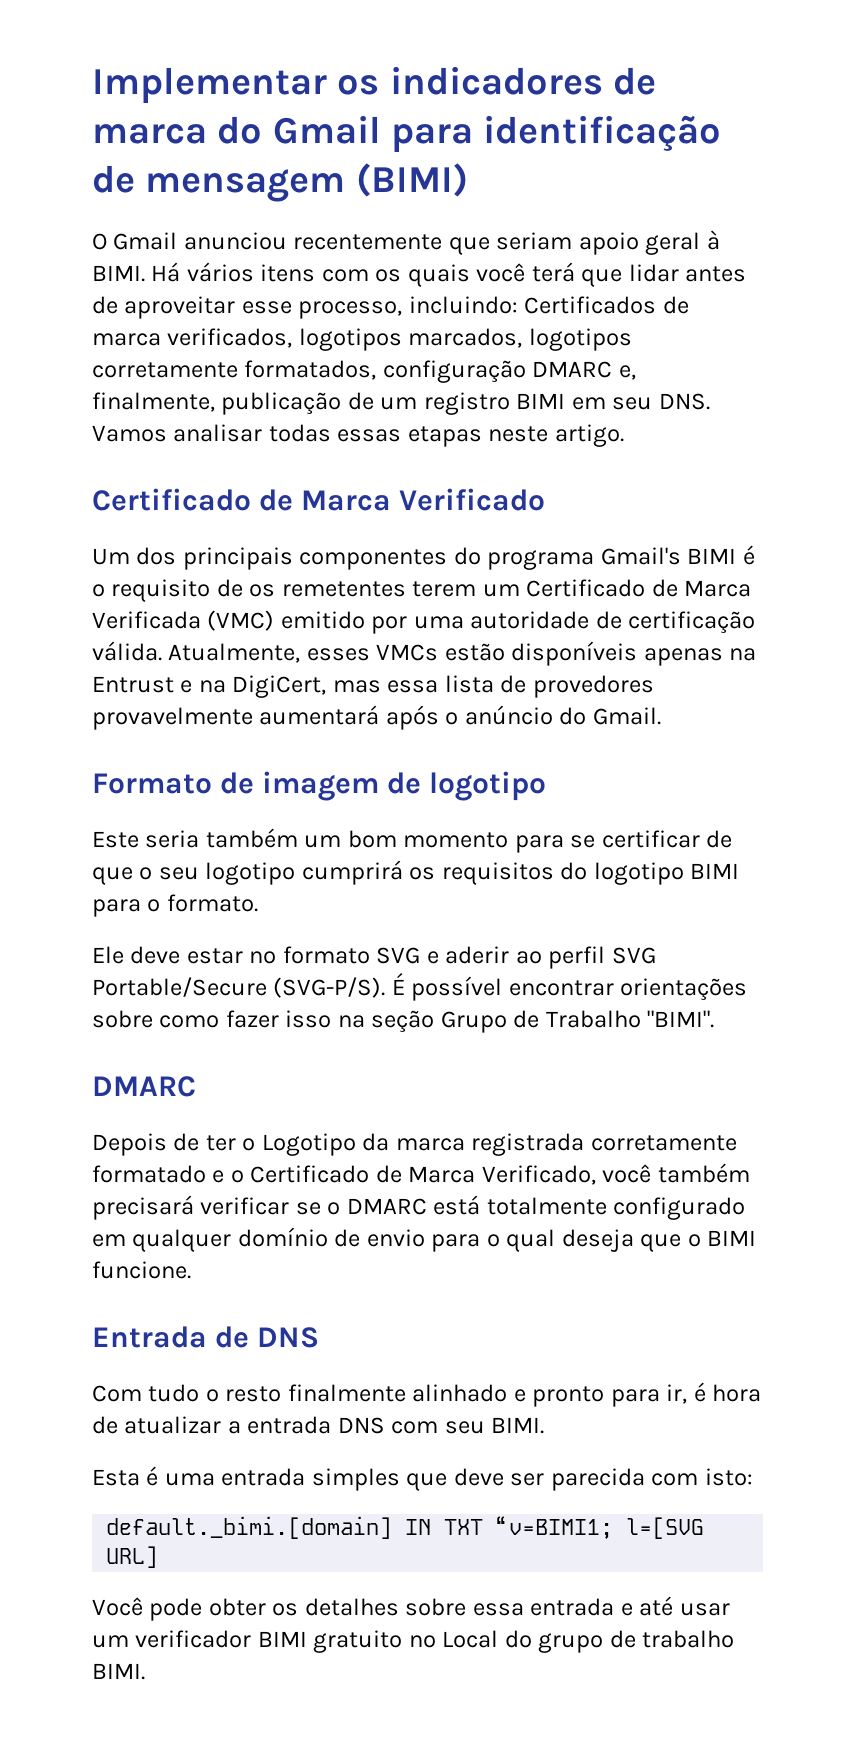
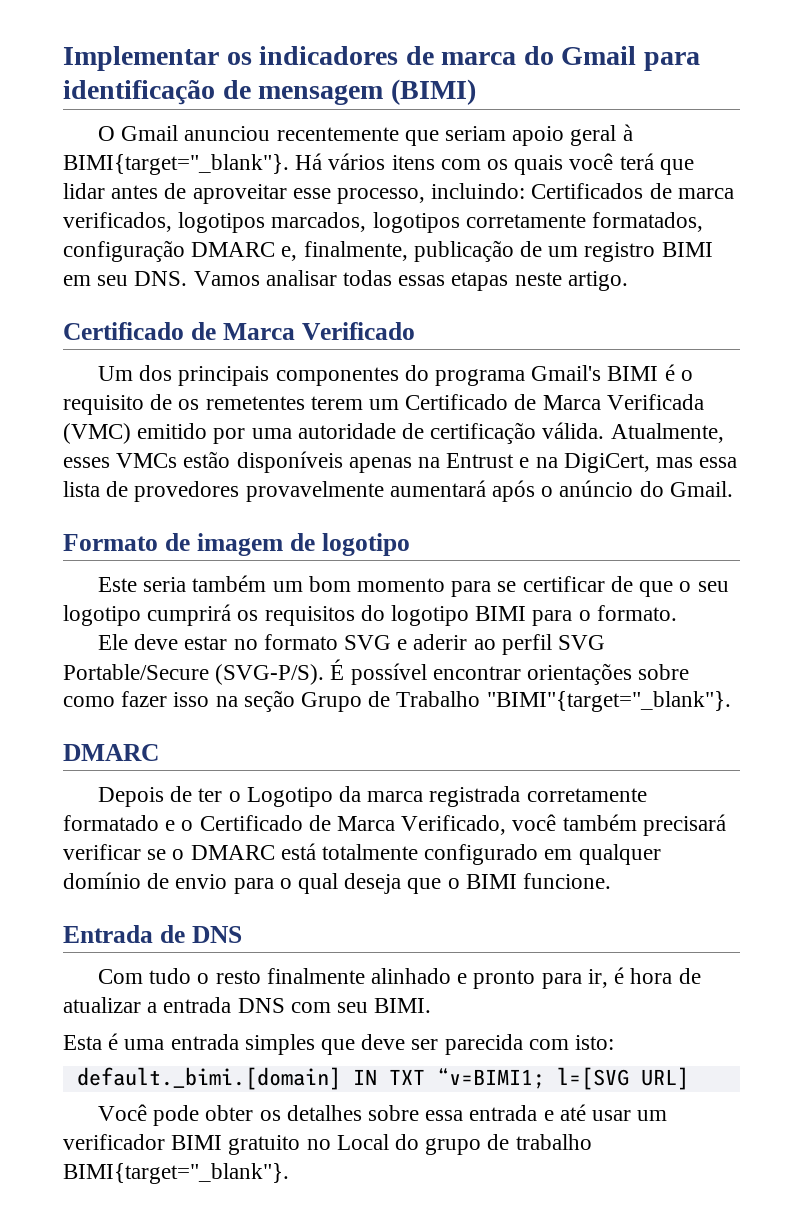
[92,265,145,282] BIMI. -> [63,154,289,175] BIMI{target="_blank"}.
[647,1010,715,1028] "BIMI". -> [486,691,731,712] "BIMI"{target="_blank"}.
[92,1663,145,1680] BIMI. -> [63,1163,289,1184] BIMI{target="_blank"}.

